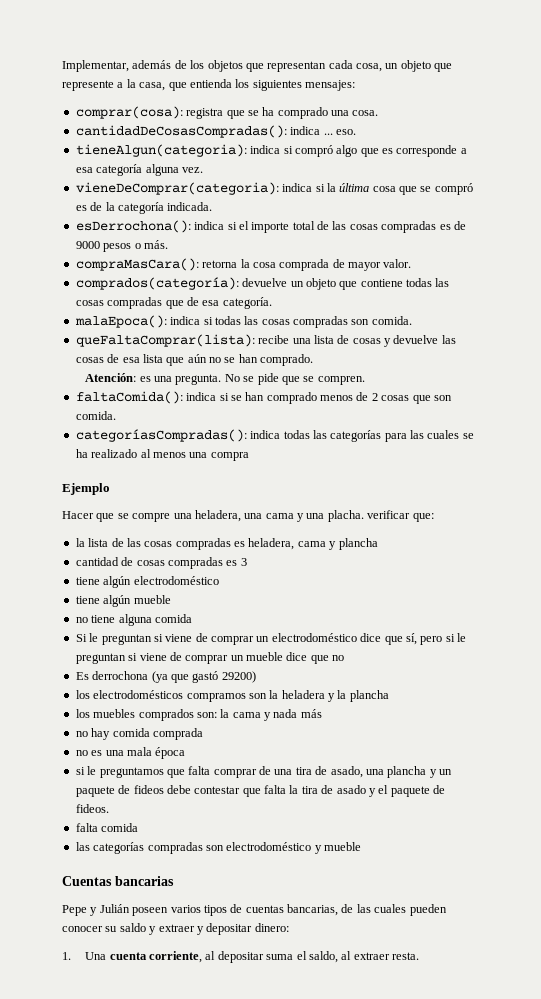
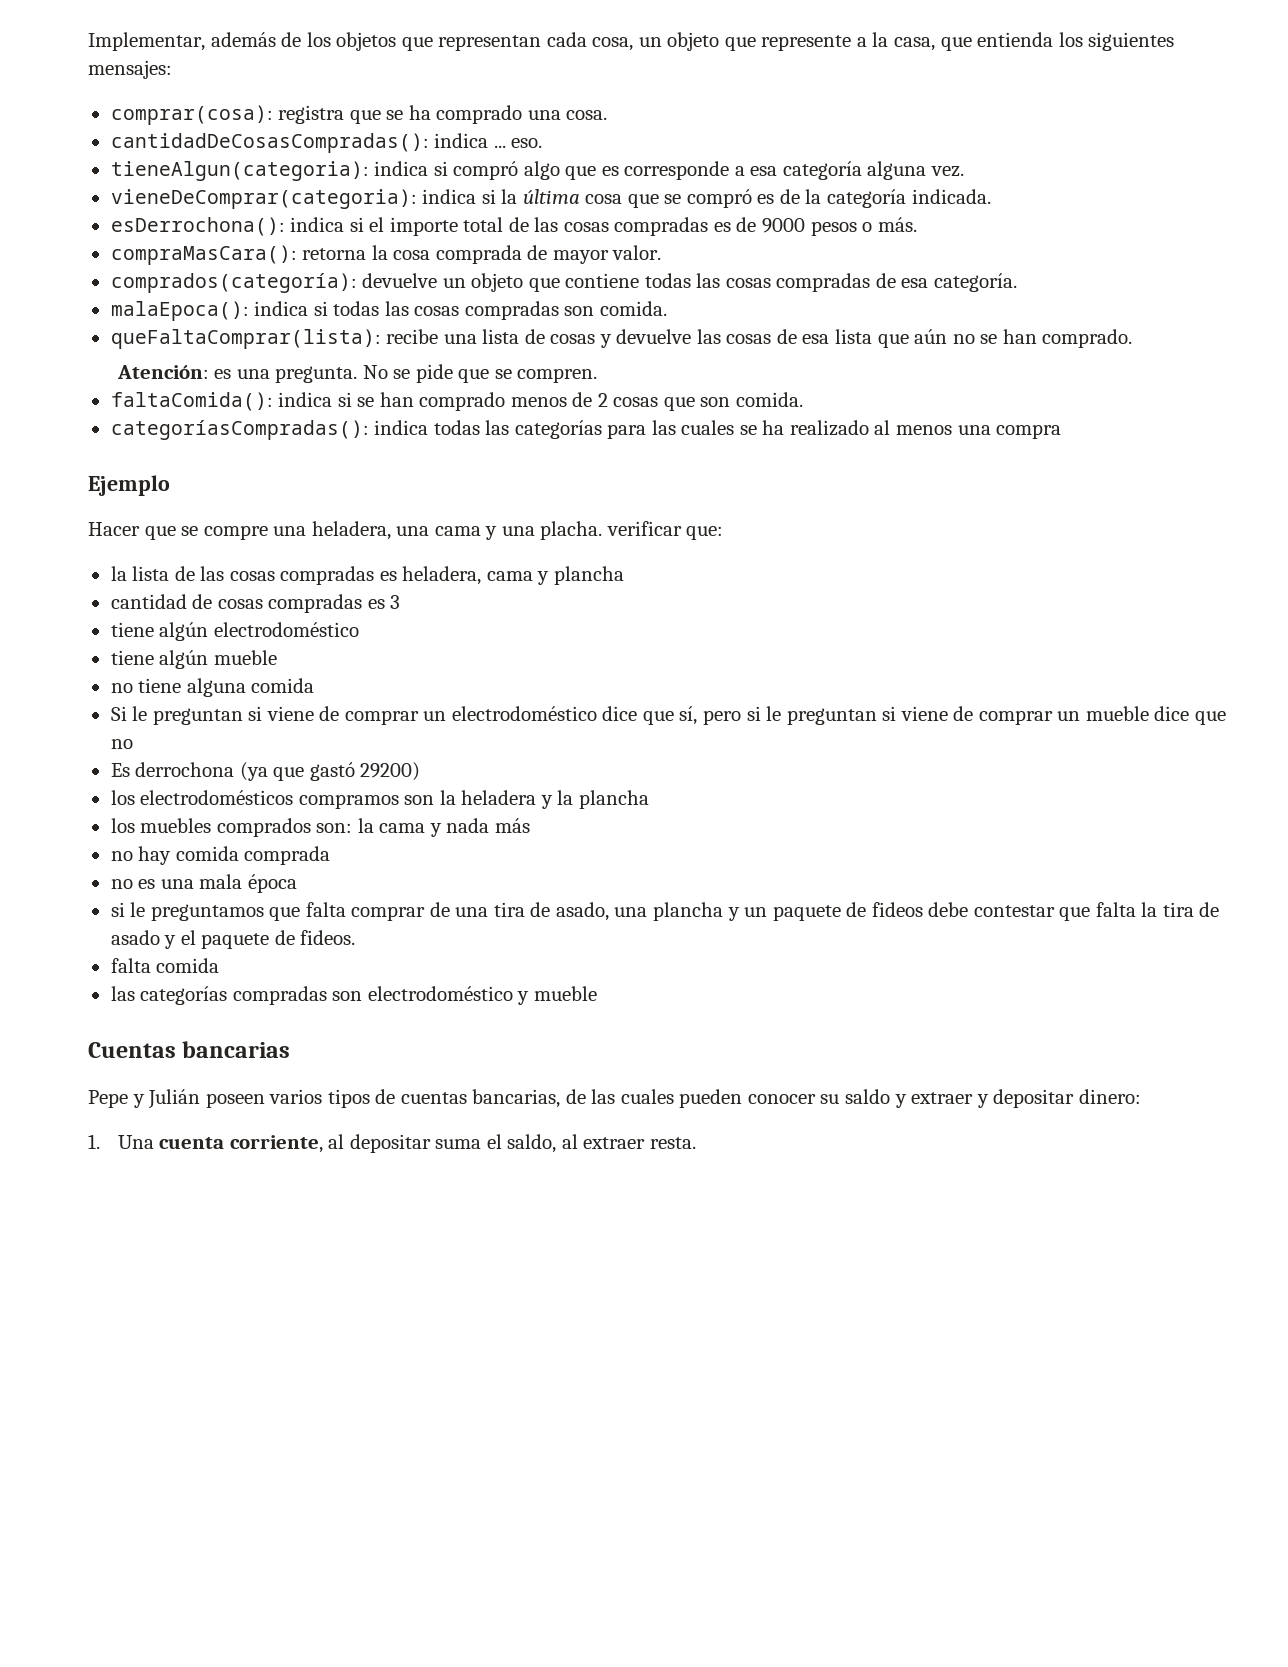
[165,300,184,309] que -> (871, 282) none

